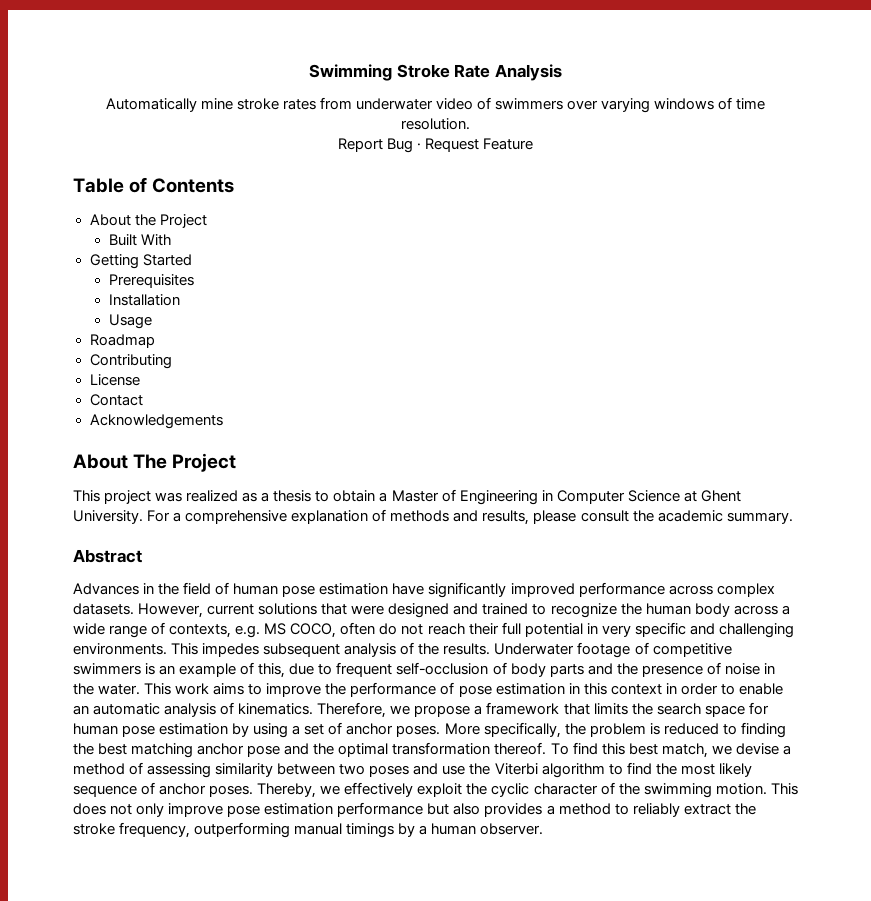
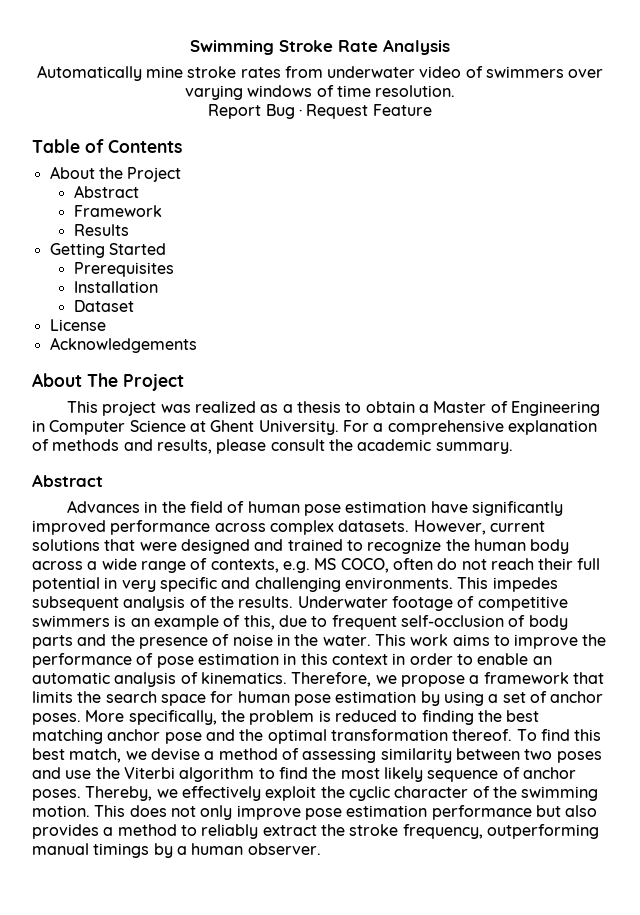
[108,234,171,246] Built With -> [73,185,139,198] [73,205,162,217] [73,224,129,236] Abstract // Framework // Results
[108,314,152,329] [89,334,155,348] [89,354,172,369] Usage // Roadmap // Contributing -> [73,300,134,312] Dataset
[89,394,143,406] // Contact -> (106, 325) none

